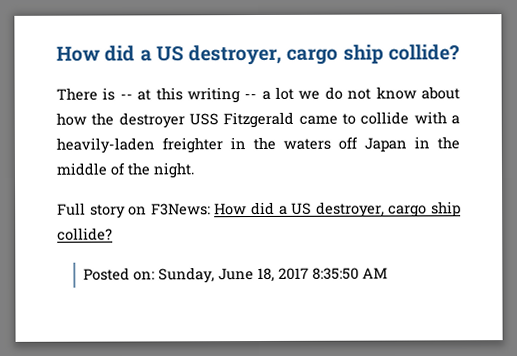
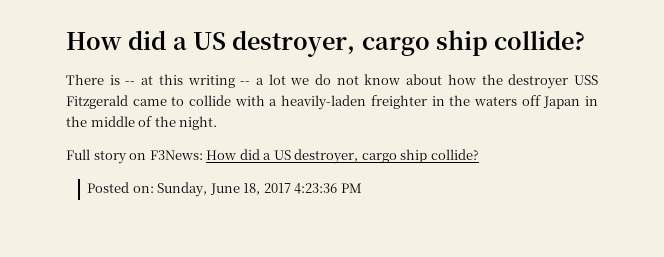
[312,267,389,280] 8:35:50 AM -> [294,183,362,194] 4:23:36 PM

